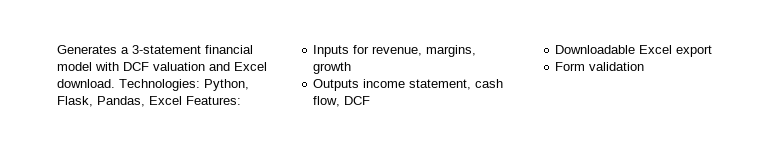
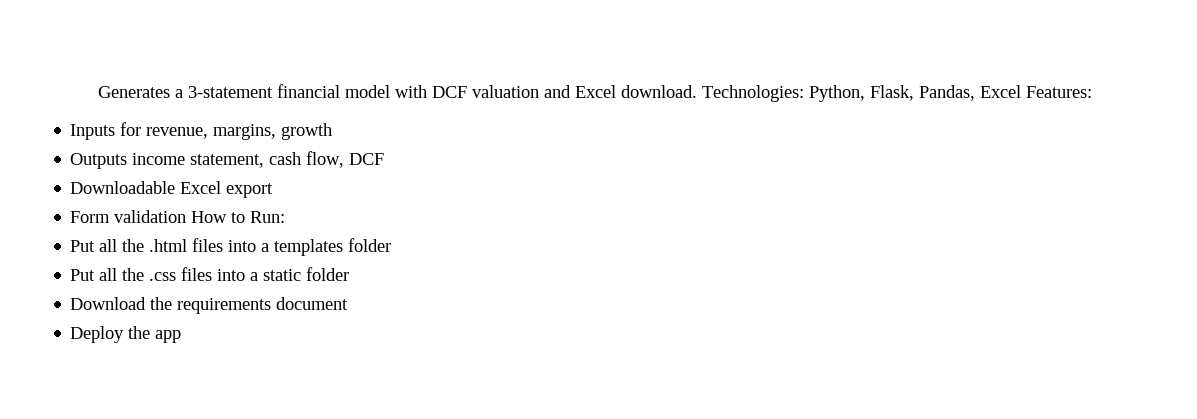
(645, 66) none -> [191,211,286,223] [70,238,392,256] [70,267,350,281] [70,297,349,314] [70,326,182,343] How to Run: // Put all the .html files into a templates folder // Put all the .css files into a static folder // Download the requirements document // Deploy the app

